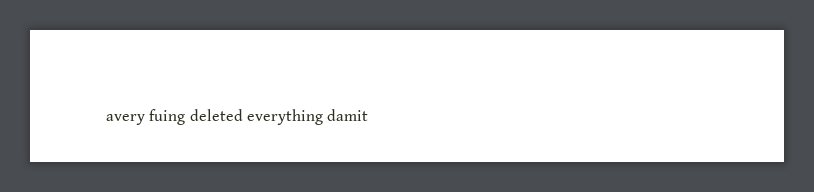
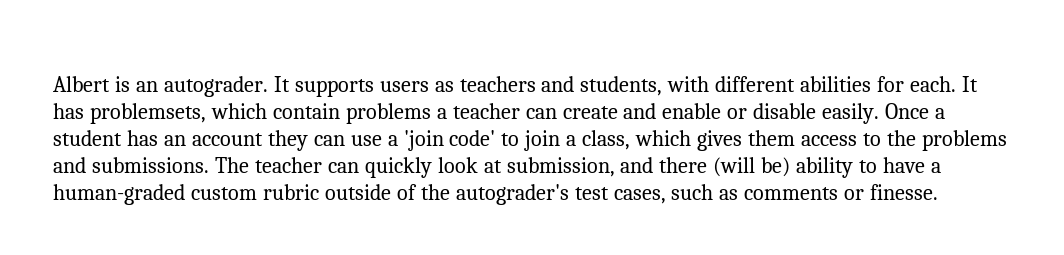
[106,109,369,125] avery fuing deleted everything damit -> [53,76,979,97] [53,103,946,124] [53,130,1007,151] [53,157,942,178] [53,184,939,205] Albert is an autograder. It supports users as teachers and students, with different abilities for each. It has problemsets, which contain problems a teacher can create and enable or disable easily. Once a student has an account they can use a 'join code' to join a class, which gives them access to the problems and submissions. The teacher can quickly look at submission, and there (will be) ability to have a human-graded custom rubric outside of the autograder's test cases, such as comments or finesse.

